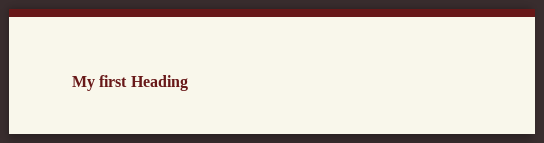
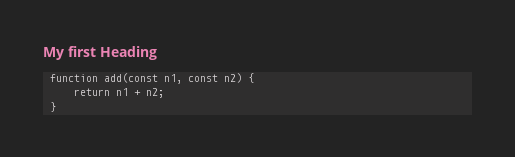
(188, 83) none -> [49,73,254,84] [73,88,164,98] [49,102,56,112] // function add(const n1, const n2) { // return n1 + n2; // }

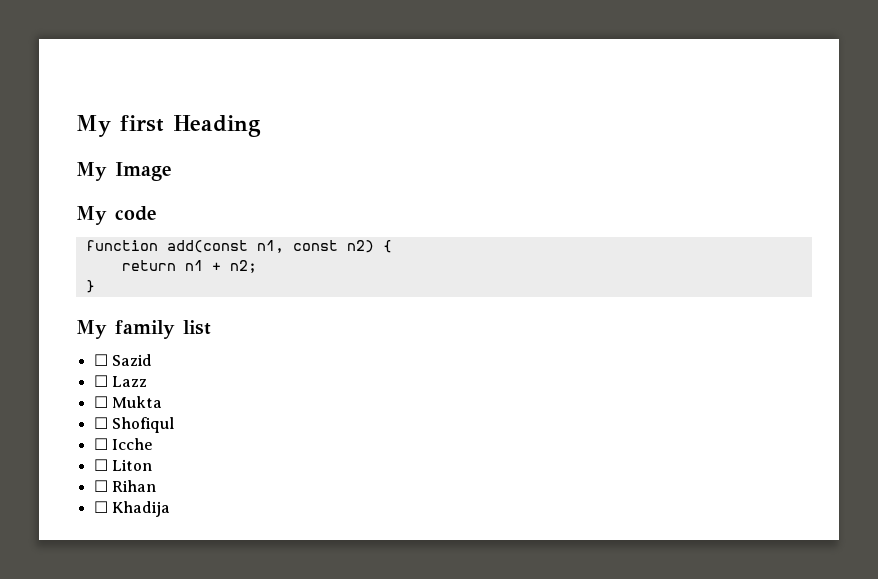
(157, 53) none -> [76,162,172,181] [76,206,157,225] // My Image // My code
(56, 107) none -> [76,320,211,339] [93,354,152,366] [93,375,147,387] [93,396,162,408] [93,417,174,433] [93,438,153,450] [93,459,152,471] [93,480,156,492] [93,501,170,517] // My family list // ☐ Sazid // ☐ Lazz // ☐ Mukta // ☐ Shofiqul // ☐ Icche // ☐ Liton // ☐ Rihan // ☐ Khadija

